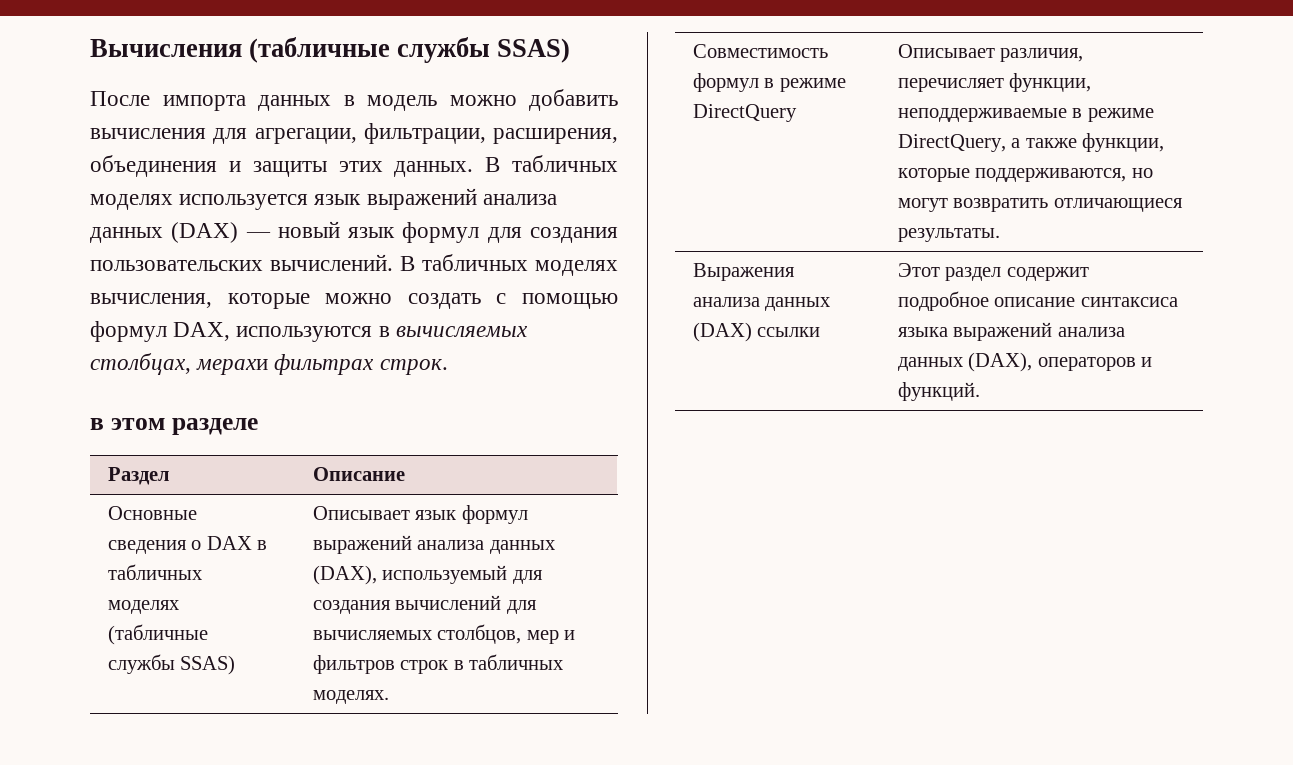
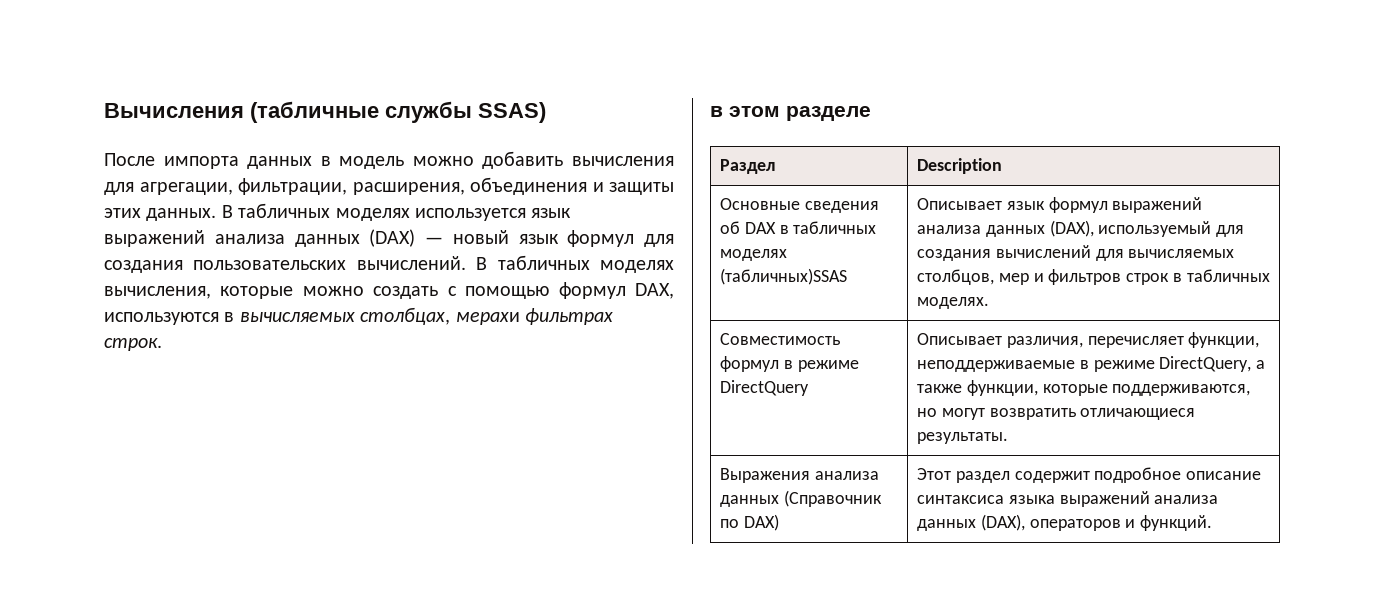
[312,467,405,481] Описание -> [916,158,1002,174] Description
[191,540,202,550] о -> [719,221,740,234] об
[107,624,208,645] [107,654,236,675] (табличные службы SSAS) -> [719,268,847,285] (табличных)SSAS
[692,322,821,342] (DAX) ссылки -> [783,490,882,507] [719,514,779,531] (Справочник по DAX)

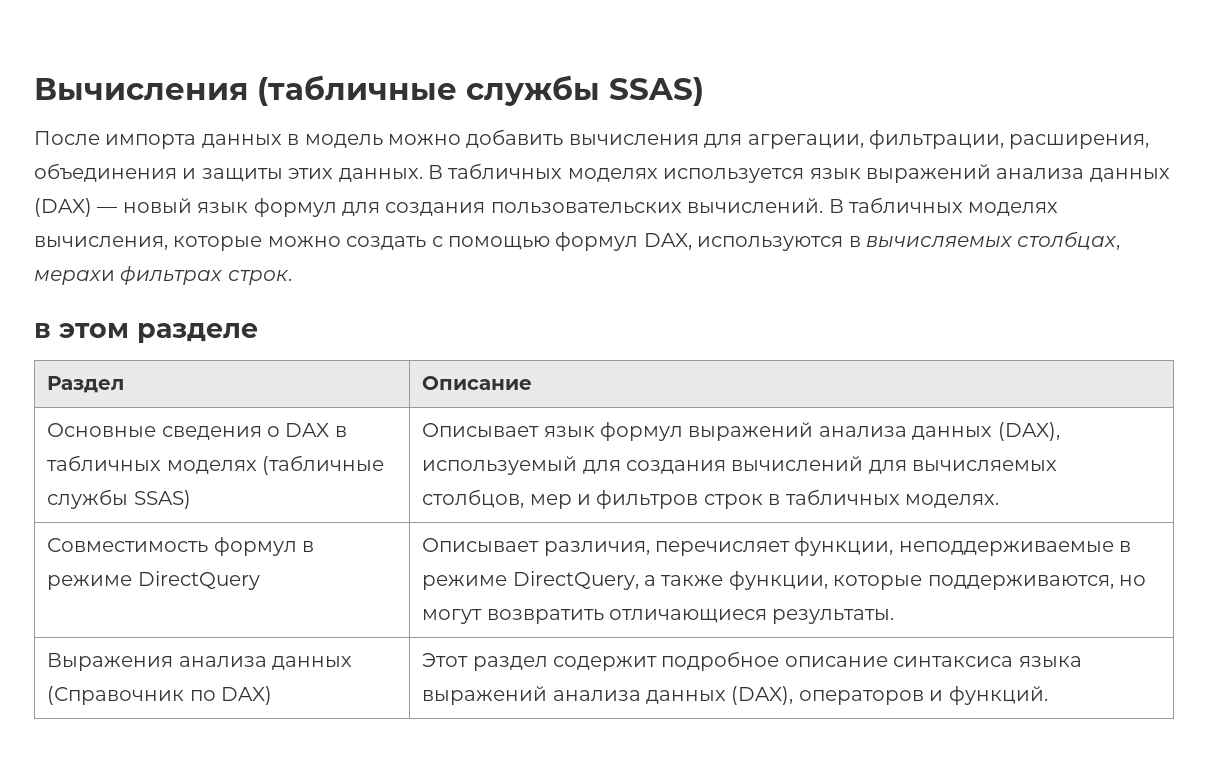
[916,158,1002,174] Description -> [422,376,533,390] Описание
[719,221,740,234] об -> [267,426,281,437] о
[719,268,847,285] (табличных)SSAS -> [262,455,385,475] [47,489,191,509] (табличные службы SSAS)

